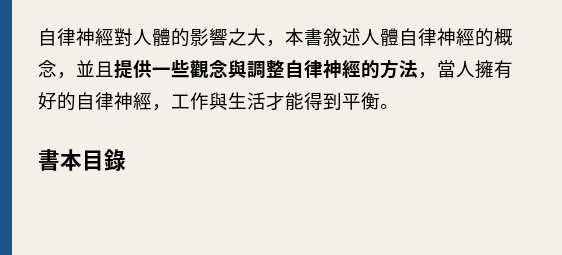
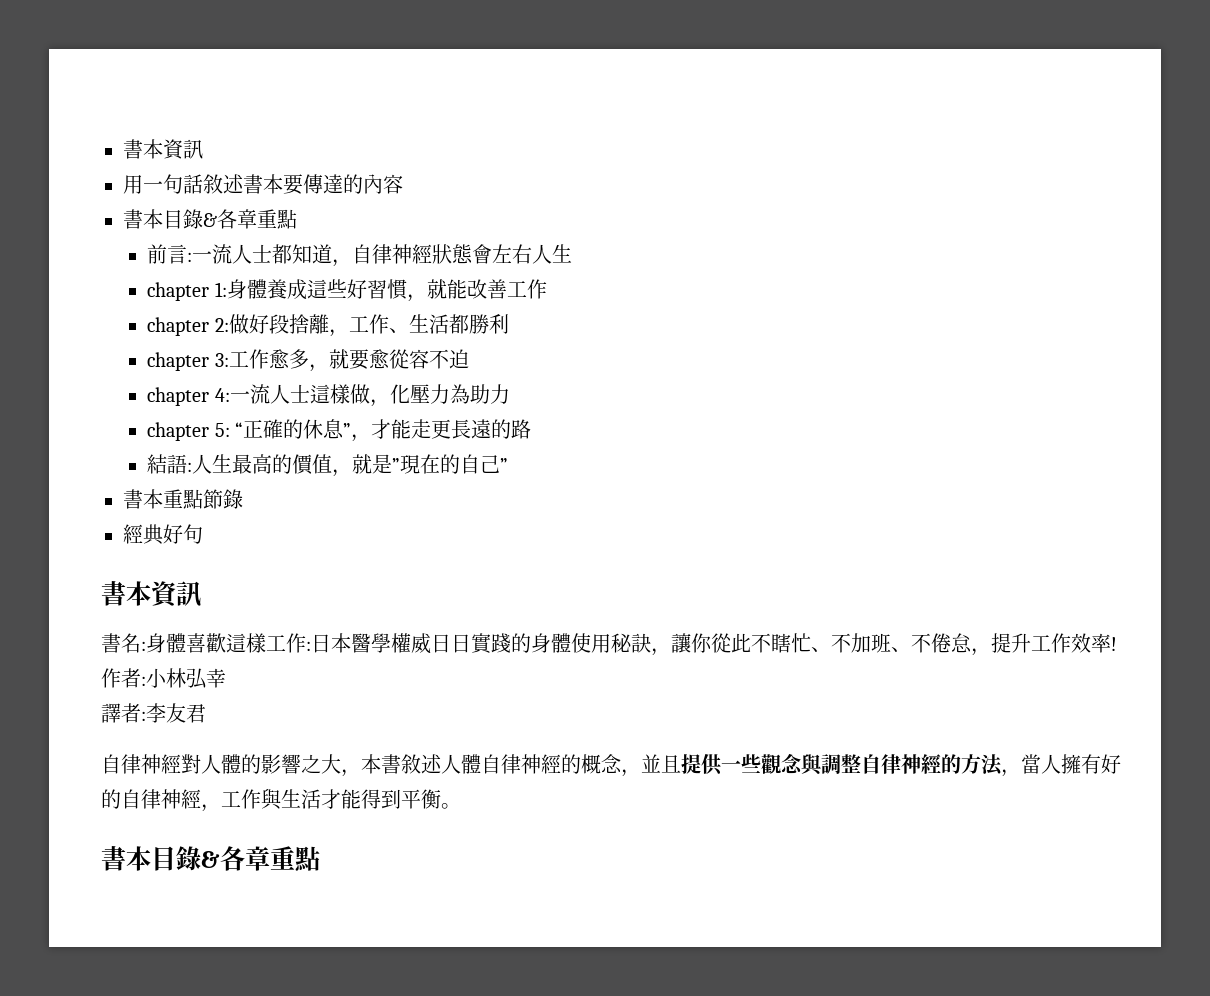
(38, 37) none -> [123,139,203,160] [123,174,403,195] [123,209,297,229] [147,244,573,267] [147,279,547,302] [147,314,509,337] [147,349,469,372] [147,384,510,407] [147,419,532,442] [147,454,509,477] [123,489,243,509] [123,524,203,545] [101,581,201,608] [101,633,1117,656] [101,668,226,689] [101,703,206,723] 書本資訊 // 用一句話敘述書本要傳達的內容 // 書本目錄&各章重點 // 前言:一流人士都知道，自律神經狀態會左右人生 // chapter 1:身體養成這些好習慣，就能改善工作 // chapter 2:做好段捨離，工作、生活都勝利 // chapter 3:工作愈多，就要愈從容不迫 // chapter 4:一流人士這樣做，化壓力為助力 // chapter 5: “正確的休息”，才能走更長遠的路 // 結語:人生最高的價值，就是”現在的自己” // 書本重點節錄 // 經典好句 // 書本資訊 // 書名:身體喜歡這樣工作:日本醫學權威日日實踐的身體使用秘訣，讓你從此不瞎忙、不加班、不倦怠，提升工作效率!作者:小林弘幸 // 譯者:李友君 //
(126, 160) none -> [201,846,320,872] &各章重點

